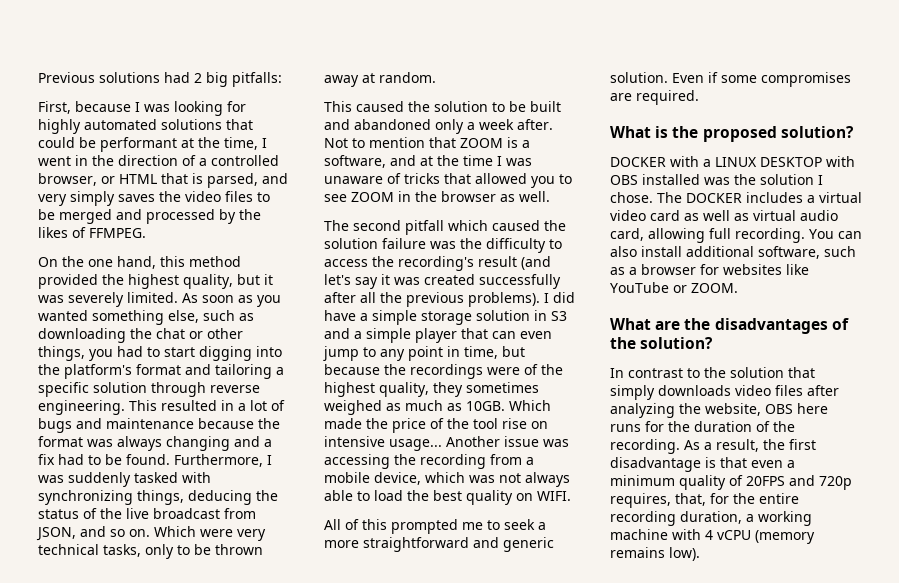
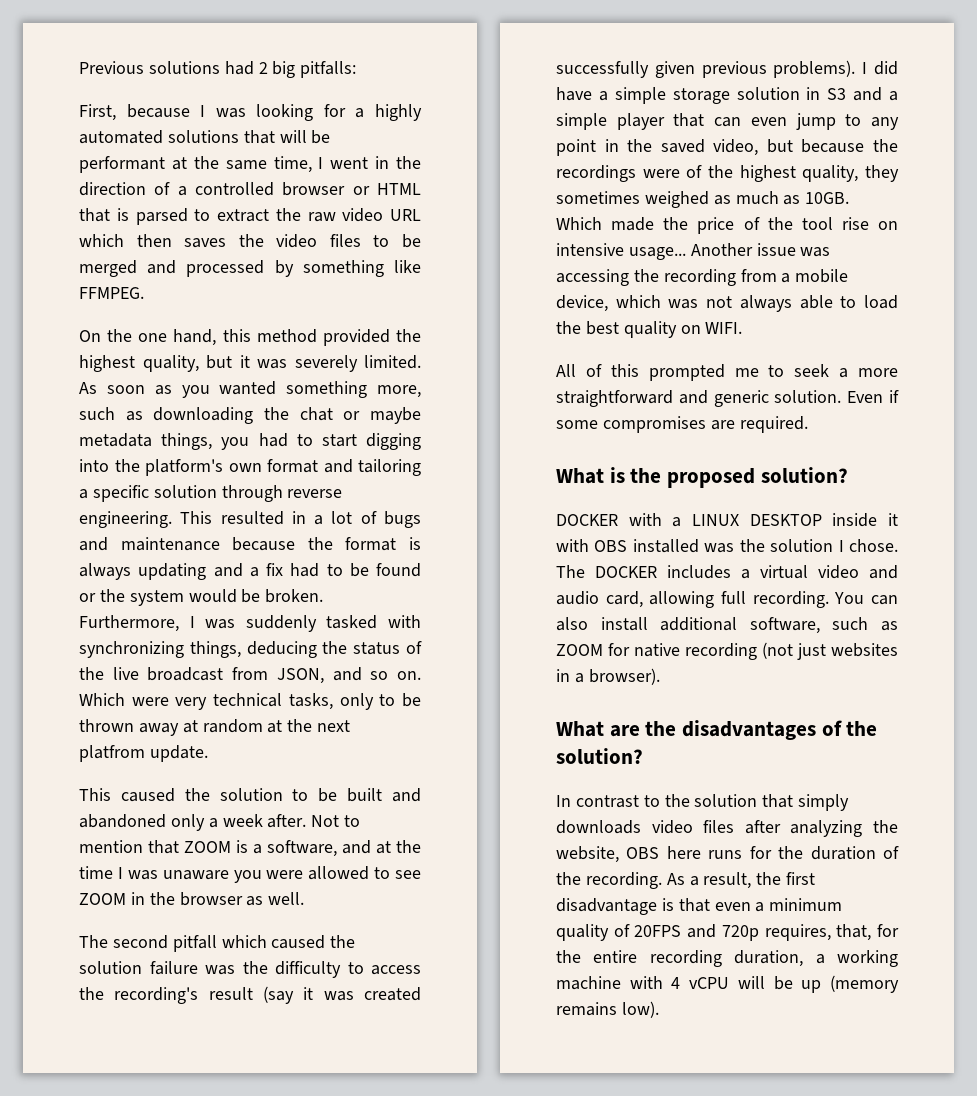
(246, 106) none -> [355,108,365,118] a
[38,137,75,148] could -> [279,130,307,143] will
(220, 142) none -> [225,160,267,170] same
[38,173,97,186] browser, -> [282,182,346,196] browser
[207,173,288,188] [38,191,115,206] parsed, and very simply -> [135,208,421,225] [79,234,172,247] parsed to extract the raw video URL which then
[239,209,261,220] [38,227,86,238] the likes of -> [302,260,421,277] something like
[168,310,199,323] else, -> [377,385,422,398] more,
[207,328,243,339] other -> [370,407,422,424] [79,433,152,447] maybe metadata
(132, 371) none -> [228,463,262,472] own
[87,436,230,451] was always changing -> [409,537,421,550] [79,563,207,580] is always updating
[126,454,170,465] found. -> [376,563,421,577] [79,589,324,606] found or the system would be broken.
[379,72,436,83] random. -> [202,719,351,733] [79,745,208,762] random at the next platfrom update.
[387,173,555,188] of tricks that allowed you -> [233,866,370,883] you were allowed
[521,256,551,270] [324,274,378,289] (and let's say -> [263,986,294,1004] (say
[324,292,402,303] after all the -> [654,61,695,78] given
[464,346,498,359] time, -> [627,139,759,156] the saved video,
(822, 162) none -> [832,513,898,527] inside it
[650,210,796,221] card as well as virtual -> [869,565,898,579] and
[629,264,809,275] [610,282,738,293] a browser for websites like YouTube or ZOOM. -> [556,642,898,660] [556,668,660,685] ZOOM for native recording (not just websites in a browser).
(751, 535) none -> [737,976,822,993] will be up

